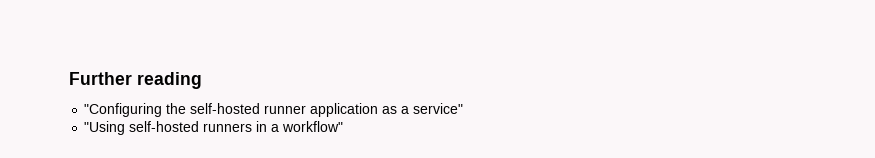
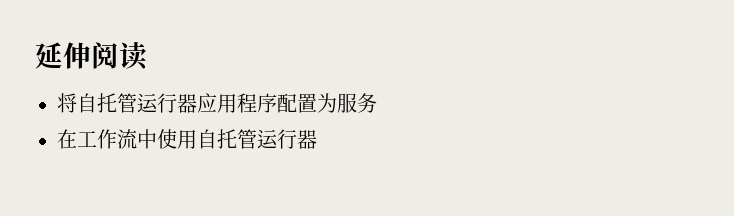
[69,72,202,89] [84,103,464,117] [84,121,344,135] Further reading // "Configuring the self-hosted runner application as a service" // "Using self-hosted runners in a workflow" -> [35,42,148,70] [57,93,377,113] [57,129,317,149] 延伸阅读 // 将自托管运行器应用程序配置为服务 // 在工作流中使用自托管运行器

